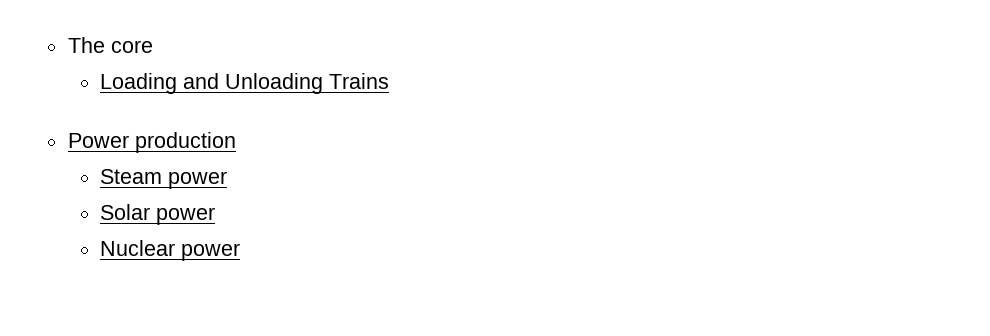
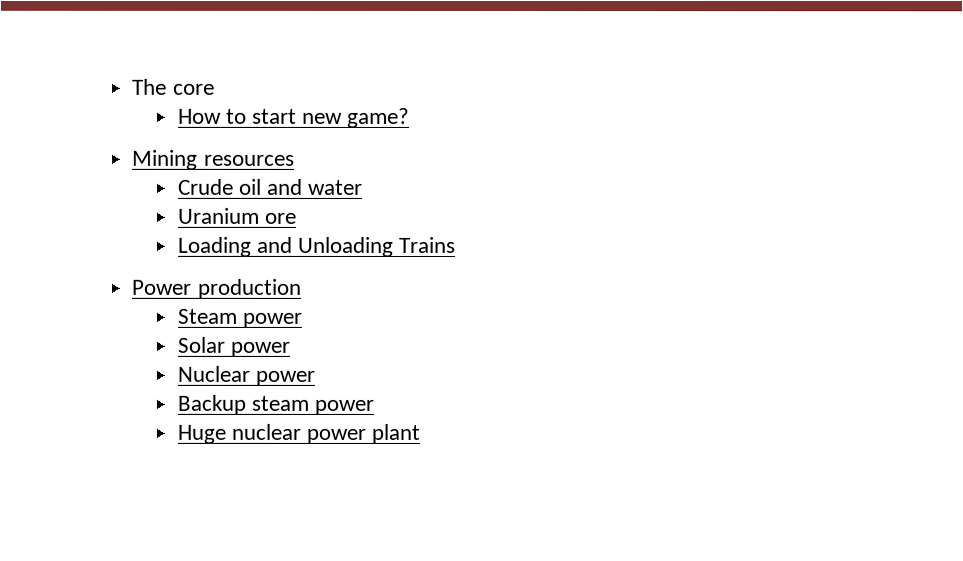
(153, 46) none -> [177,107,411,128] [132,149,295,170] [177,178,364,195] [177,207,297,224] // How to start new game? // Mining resources // Crude oil and water // Uranium ore
(241, 252) none -> [176,394,375,415] [176,423,421,444] // Backup steam power // Huge nuclear power plant

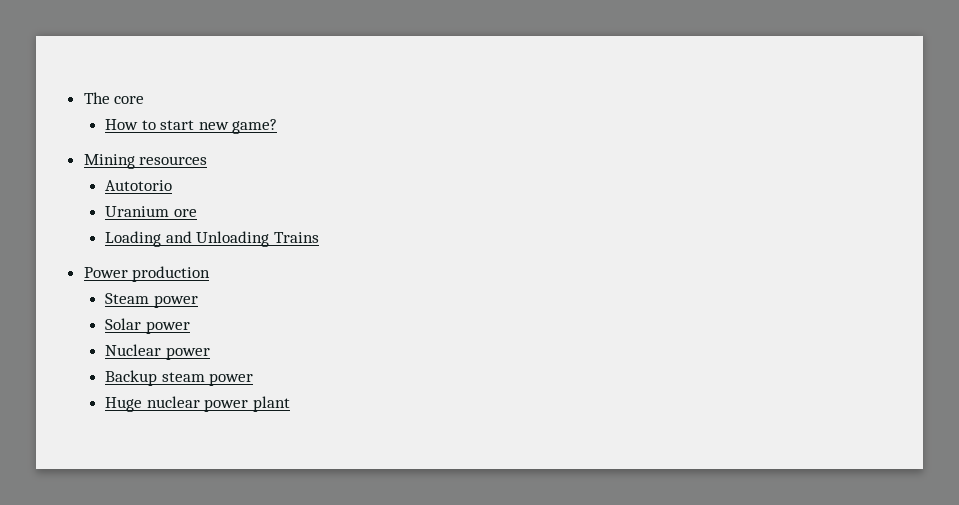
[177,178,364,195] Crude oil and water -> [104,180,172,191] Autotorio

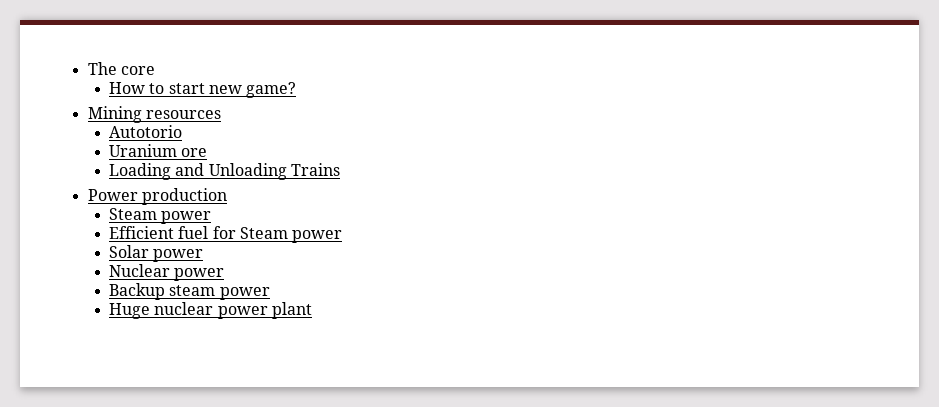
(198, 301) none -> [109,226,343,243] // Efficient fuel for Steam power

